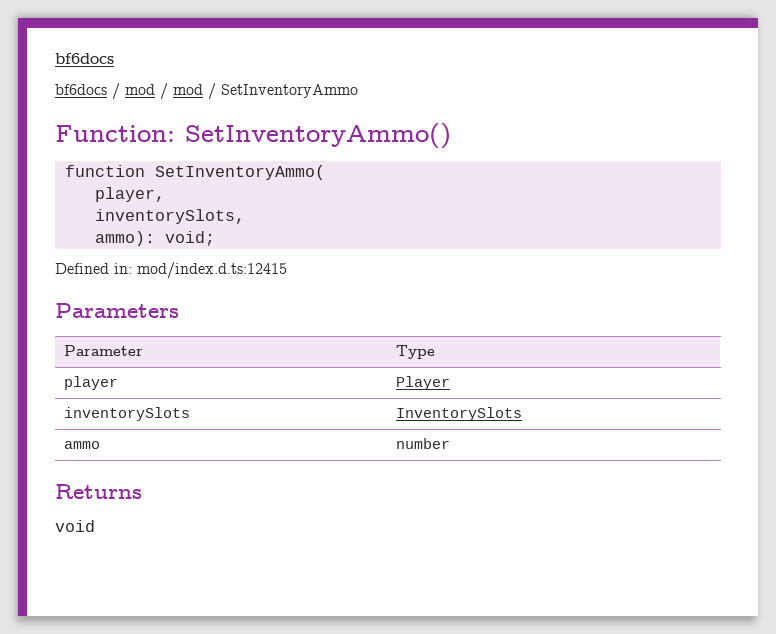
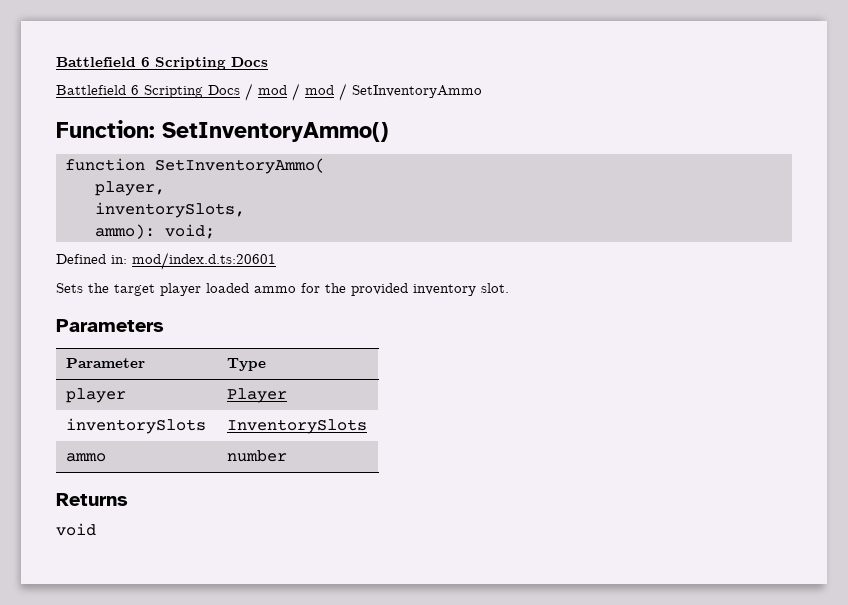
[55,53,114,64] [55,84,107,95] bf6docs // bf6docs -> [56,57,268,70] [56,85,240,98] Battlefield 6 Scripting Docs // Battlefield 6 Scripting Docs
[137,262,287,279] mod/index.d.ts:12415 -> [132,252,276,270] [56,283,509,296] mod/index.d.ts:20601 // Sets the target player loaded ammo for the provided inventory slot.

